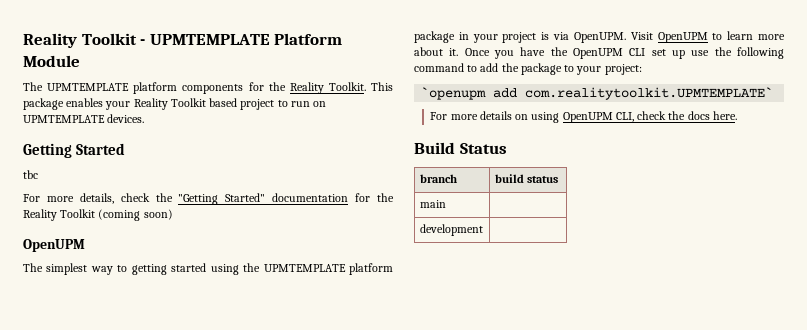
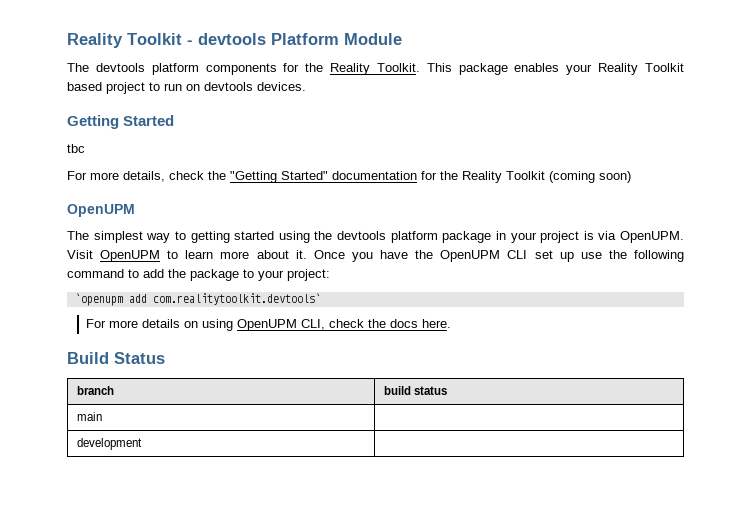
[149,34,270,45] UPMTEMPLATE -> [198,33,266,45] devtools
[47,83,130,91] UPMTEMPLATE -> [95,63,145,72] devtools
[23,115,105,123] UPMTEMPLATE -> [204,82,253,91] devtools
[263,264,346,272] UPMTEMPLATE -> [337,231,386,240] devtools
[525,87,774,100] com.realitytoolkit.UPMTEMPLATE` -> [152,293,321,305] com.realitytoolkit.devtools`

